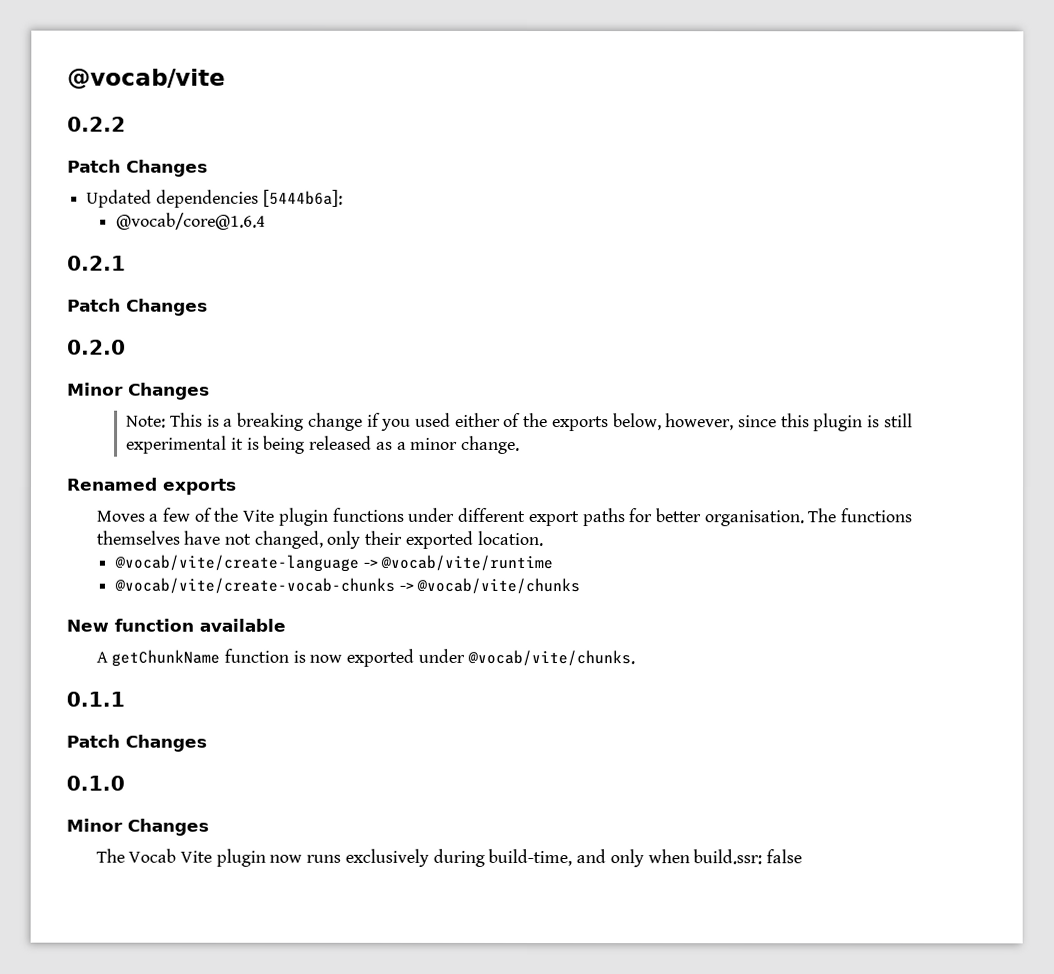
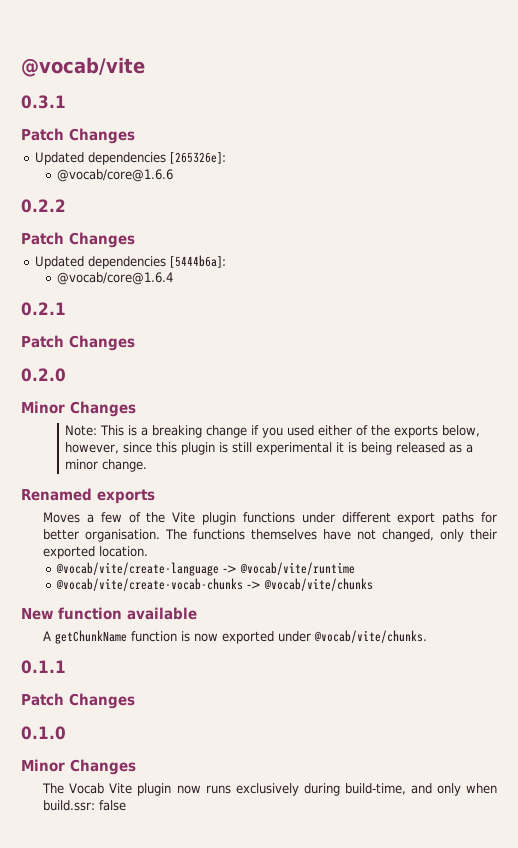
(226, 78) none -> [21,95,66,109] [21,128,135,144] [34,152,226,165] [56,169,173,182] // 0.3.1 // Patch Changes // Updated dependencies [265326e]: // @vocab/core@1.6.6

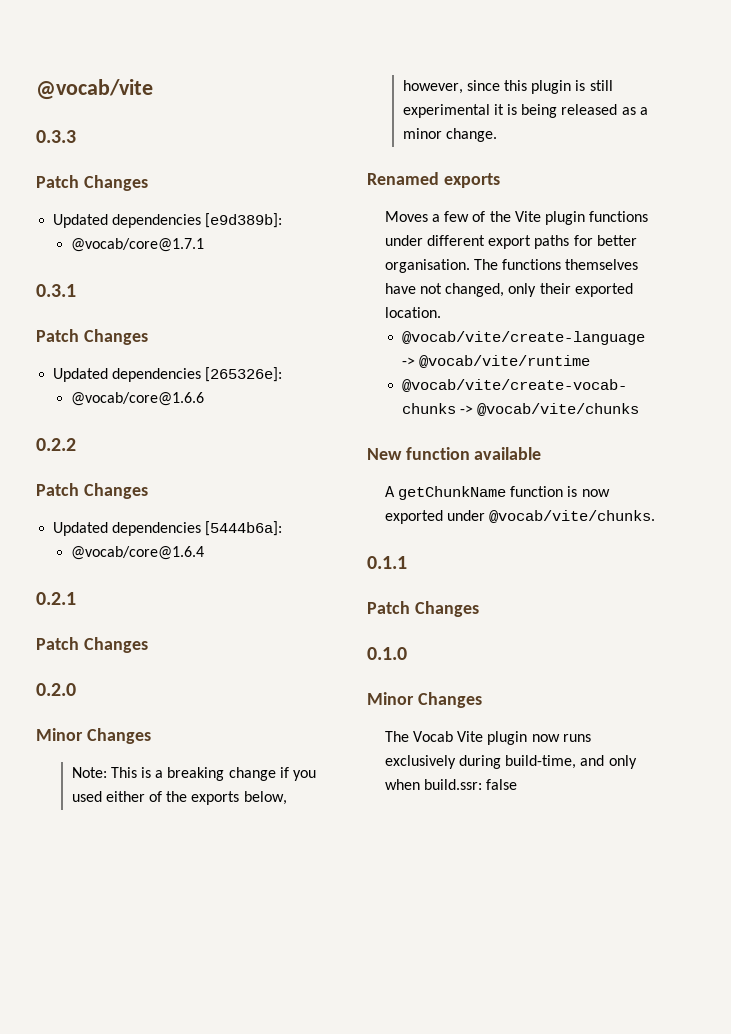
(145, 67) none -> [36,130,76,143] [36,175,148,191] [53,213,283,228] [70,238,204,252] // 0.3.3 // Patch Changes // Updated dependencies [e9d389b]: // @vocab/core@1.7.1

